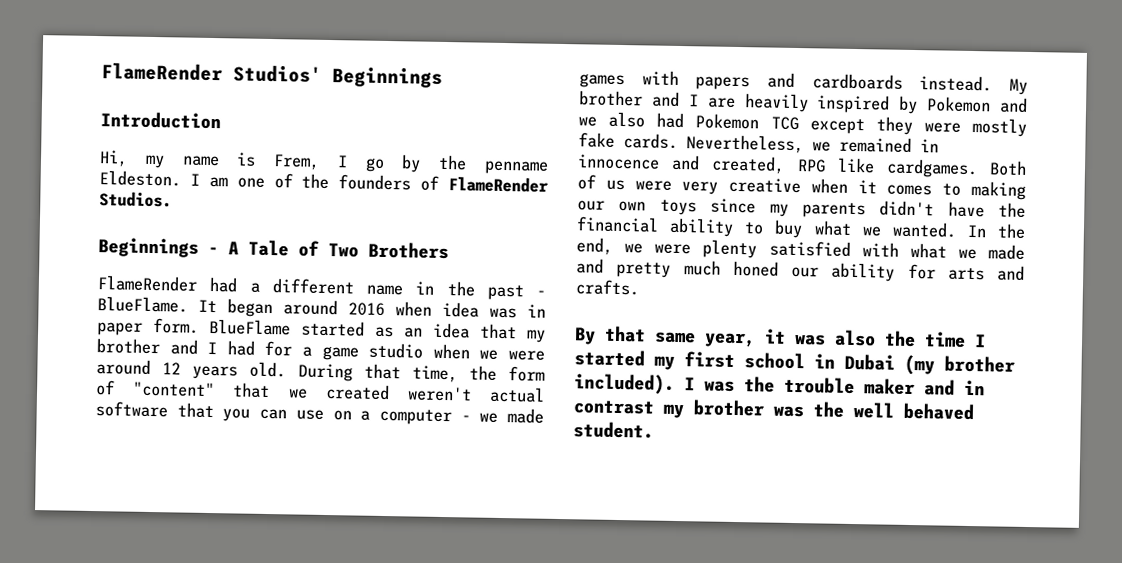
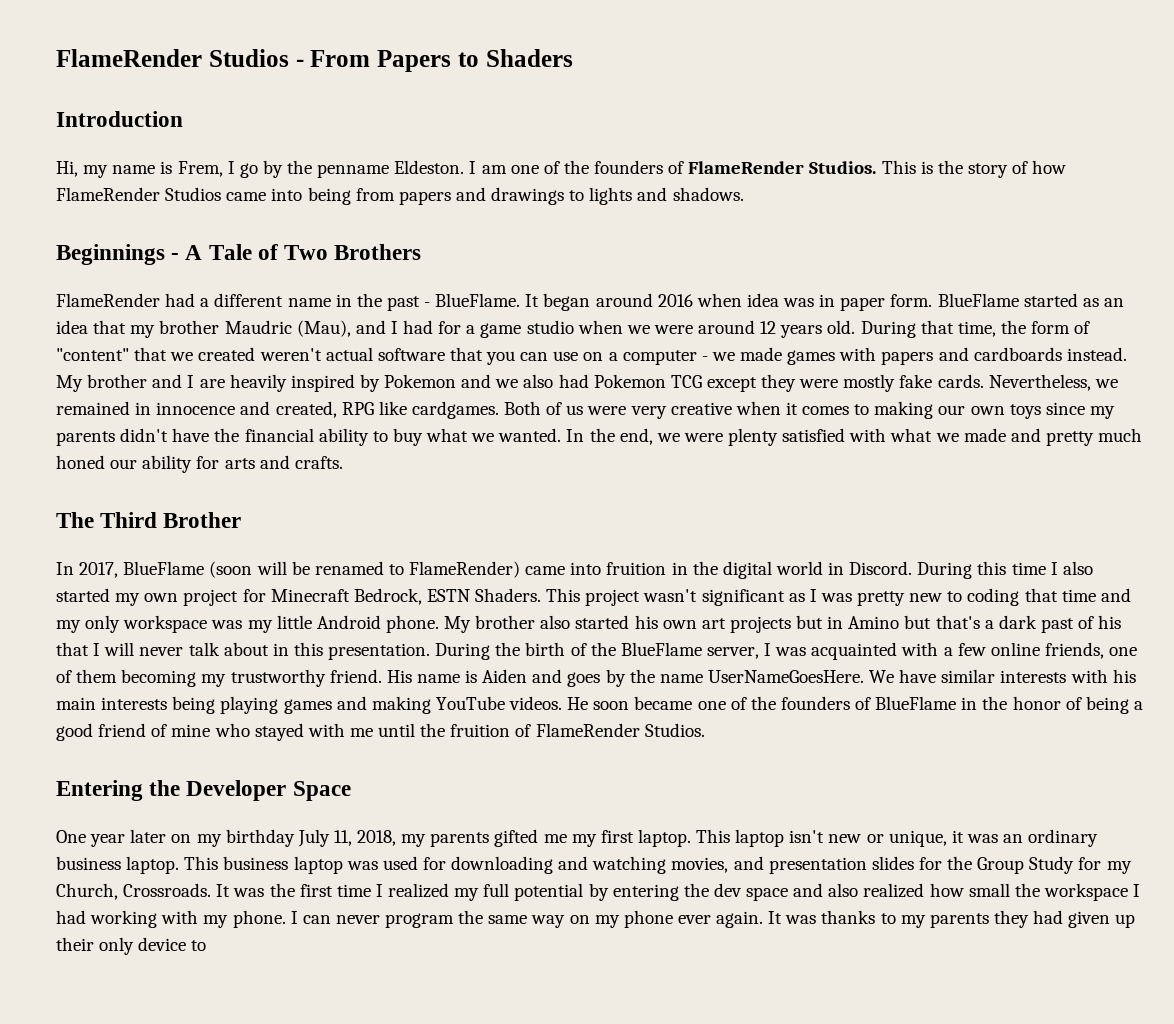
[101,62,443,88] FlameRender Studios' Beginnings -> [56,49,573,72] FlameRender Studios - From Papers to Shaders
(172, 199) none -> [881,160,1067,178] [56,187,744,205] This is the story of how FlameRender Studios came into being from papers and drawings to lights and shadows.
(160, 346) none -> [224,320,351,337] Maudric (Mau),
[574,325,986,348] [574,349,1015,376] [574,373,985,396] [573,399,974,421] [573,421,654,439] By that same year, it was also the time I started my first school in Dubai (my brother included). I was the trouble maker and in contrast my brother was the well behaved student. -> [56,512,242,528] [56,561,1093,579] [56,588,1131,606] [56,615,1122,633] [56,642,1138,660] [56,669,1136,687] [56,696,1143,714] [56,723,705,741] [56,780,351,801] [56,829,1099,847] [56,856,1132,874] [56,883,1141,901] [56,910,1136,928] [56,937,207,955] The Third Brother // In 2017, BlueFlame (soon will be renamed to FlameRender) came into fruition in the digital world in Discord. During this time I also started my own project for Minecraft Bedrock, ESTN Shaders. This project wasn't significant as I was pretty new to coding that time and my only workspace was my little Android phone. My brother also started his own art projects but in Amino but that's a dark past of his that I will never talk about in this presentation. During the birth of the BlueFlame server, I was acquainted with a few online friends, one of them becoming my trustworthy friend. His name is Aiden and goes by the name UserNameGoesHere. We have similar interests with his main interests being playing games and making YouTube videos. He soon became one of the founders of BlueFlame in the honor of being a good friend of mine who stayed with me until the fruition of FlameRender Studios. // Entering the Developer Space // One year later on my birthday July 11, 2018, my parents gifted me my first laptop. This laptop isn't new or unique, it was an ordinary business laptop. This business laptop was used for downloading and watching movies, and presentation slides for the Group Study for my Church, Crossroads. It was the first time I realized my full potential by entering the dev space and also realized how small the workspace I had working with my phone. I can never program the same way on my phone ever again. It was thanks to my parents they had given up their only device to

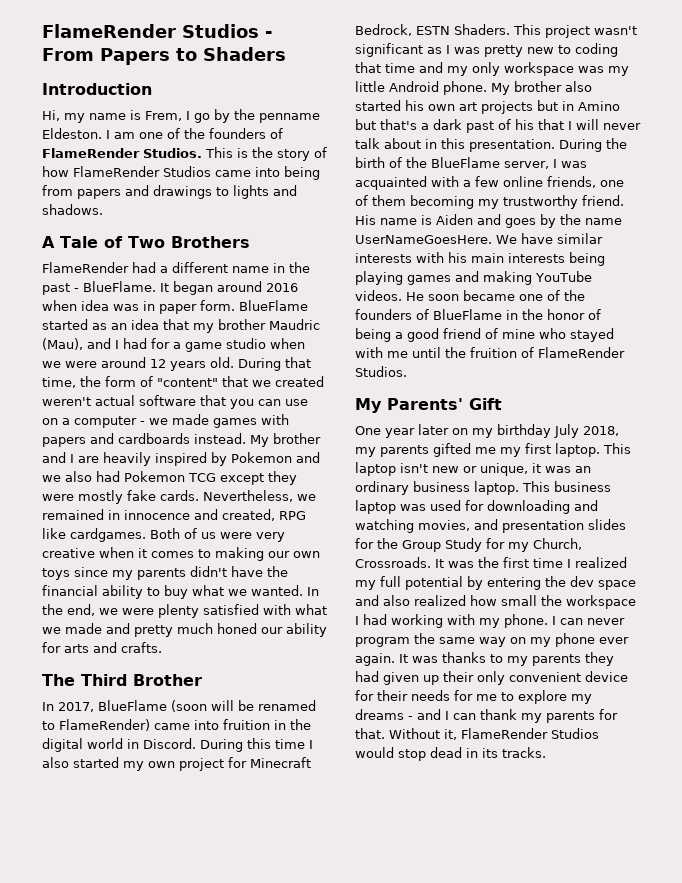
[56,244,180,265] Beginnings - -> (103, 209) none
[56,780,351,801] Entering the Developer Space -> [355,398,502,413] My Parents' Gift
[333,830,352,846] 11, -> (579, 431) none
[138,937,207,951] device to -> [509,671,628,682] [355,690,592,704] [355,709,618,723] [355,728,599,740] [355,747,546,761] convenient device for their needs for me to explore my dreams - and I can thank my parents for that. Without it, FlameRender Studios would stop dead in its tracks.

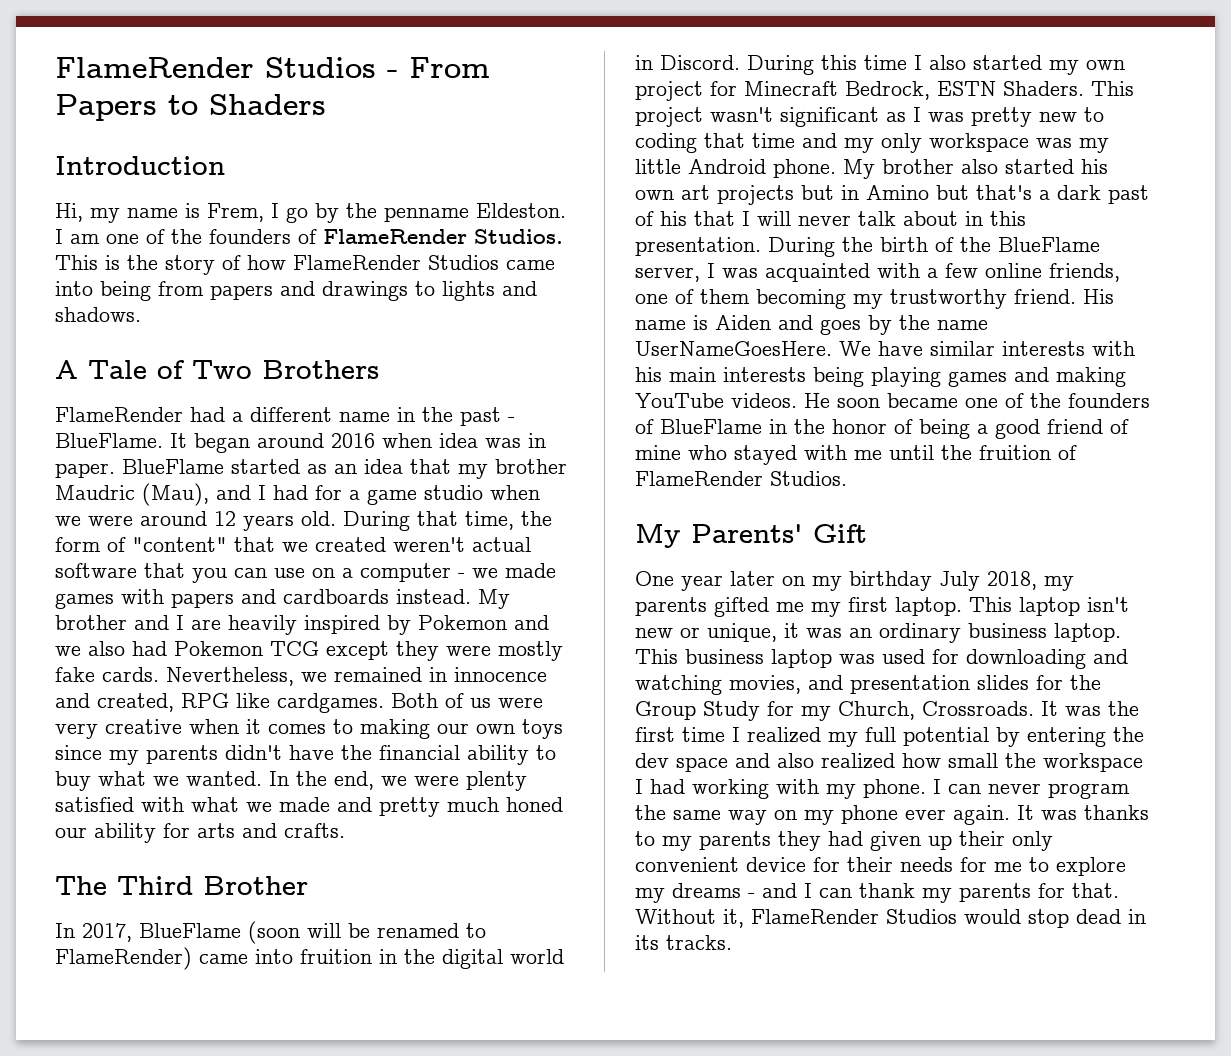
[159,300,235,314] paper form. -> [55,463,115,478] paper.

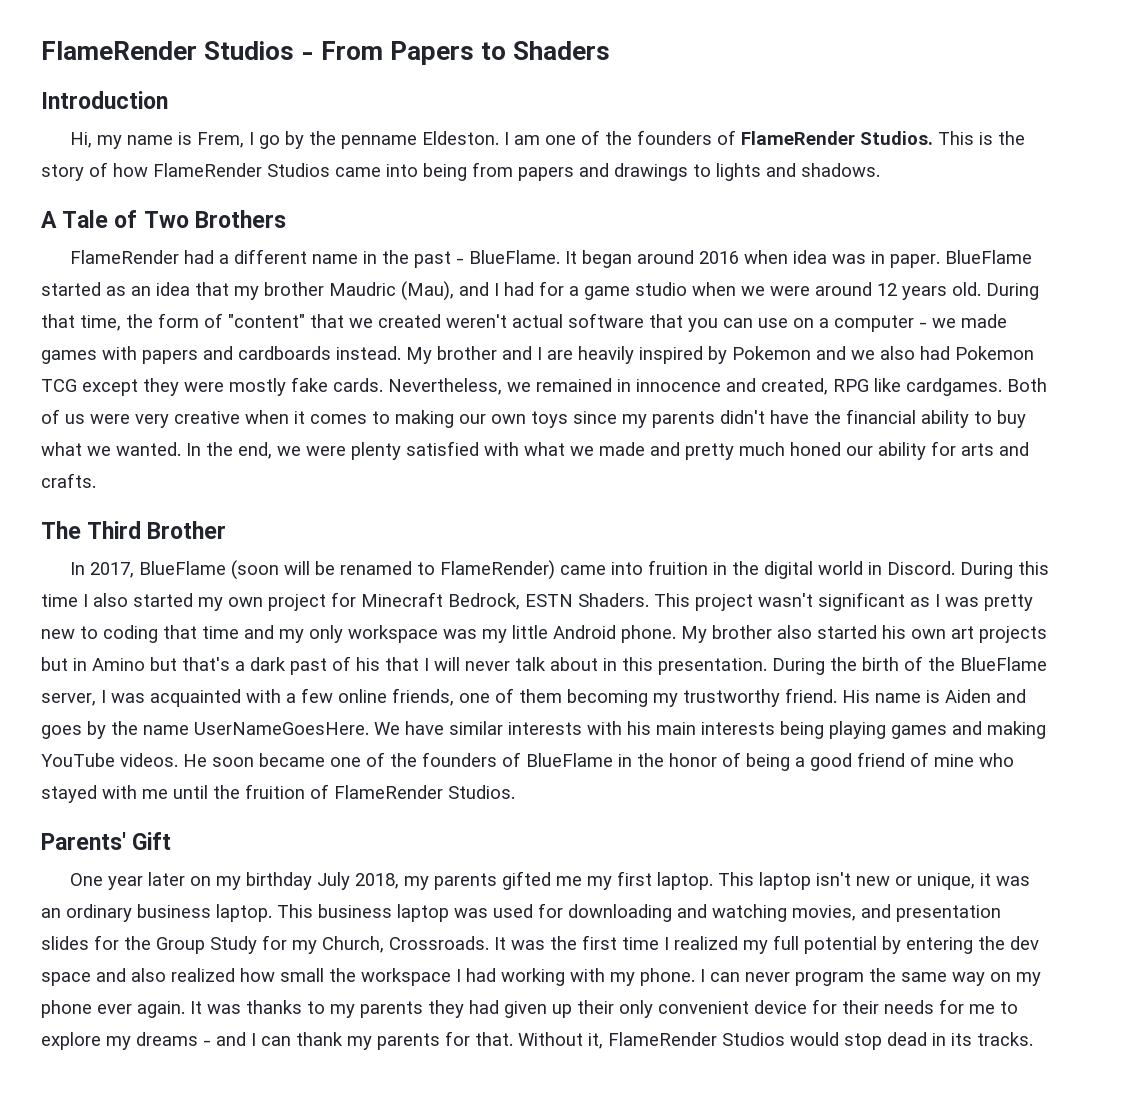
[635,524,681,548] My -> (515, 792) none

